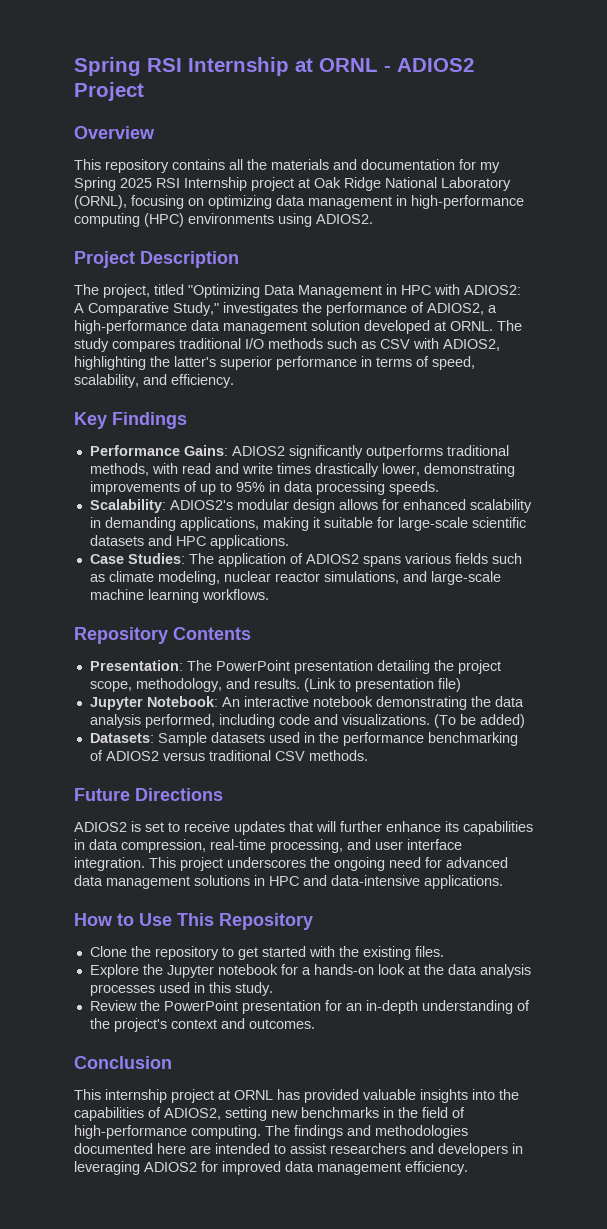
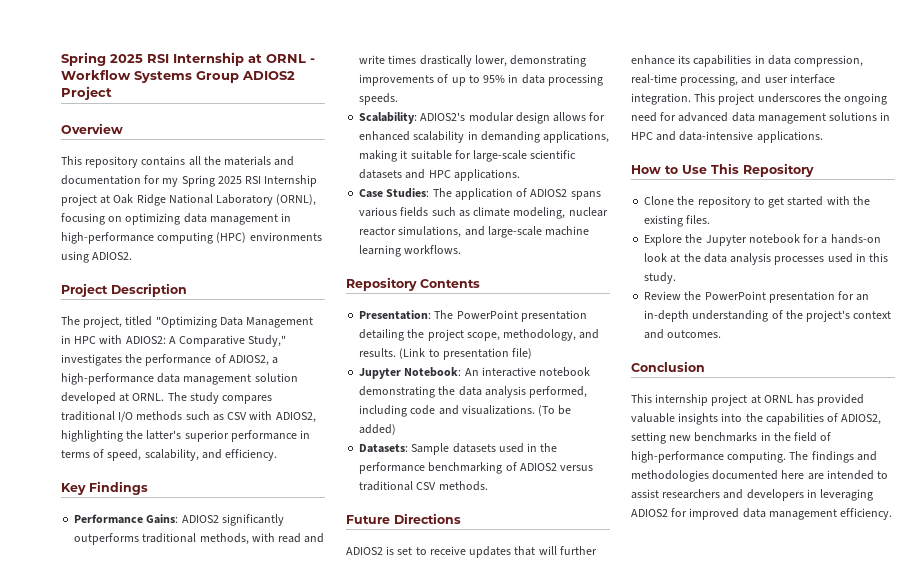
[74,57,141,76] Spring -> [61,52,143,66] Spring 2025
(391, 69) none -> [61,70,239,83] Workflow Systems Group

